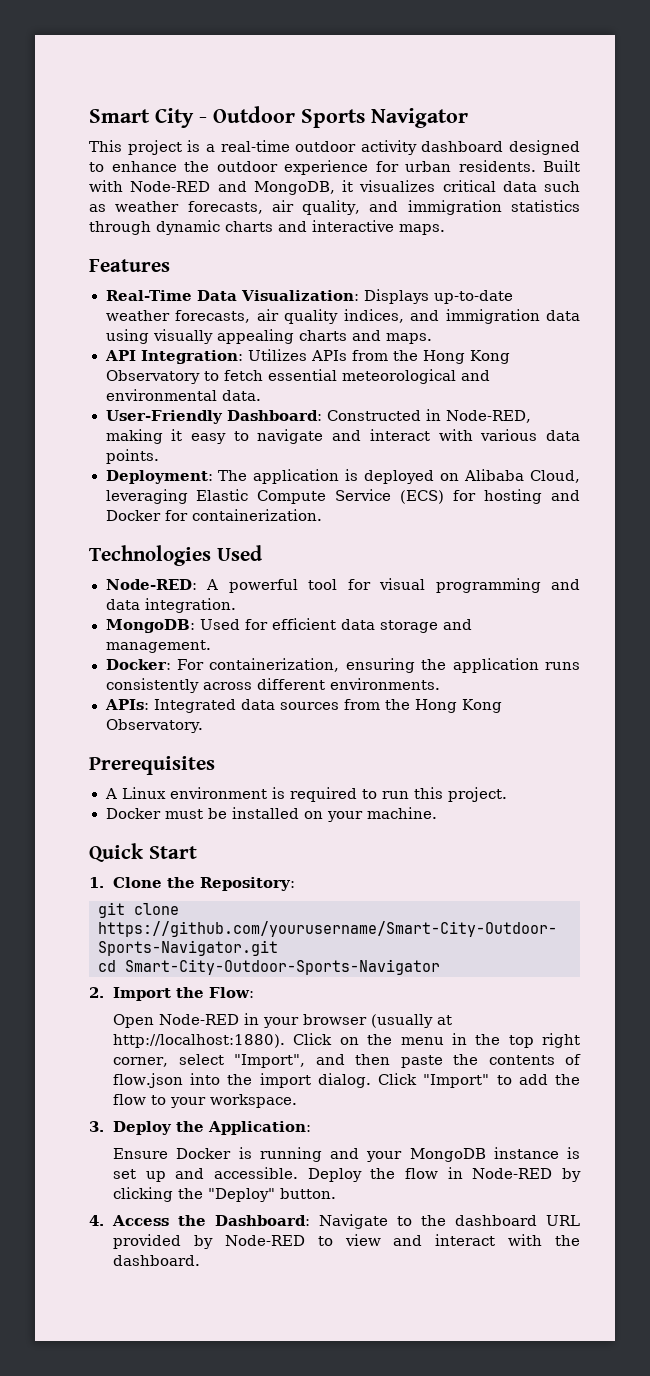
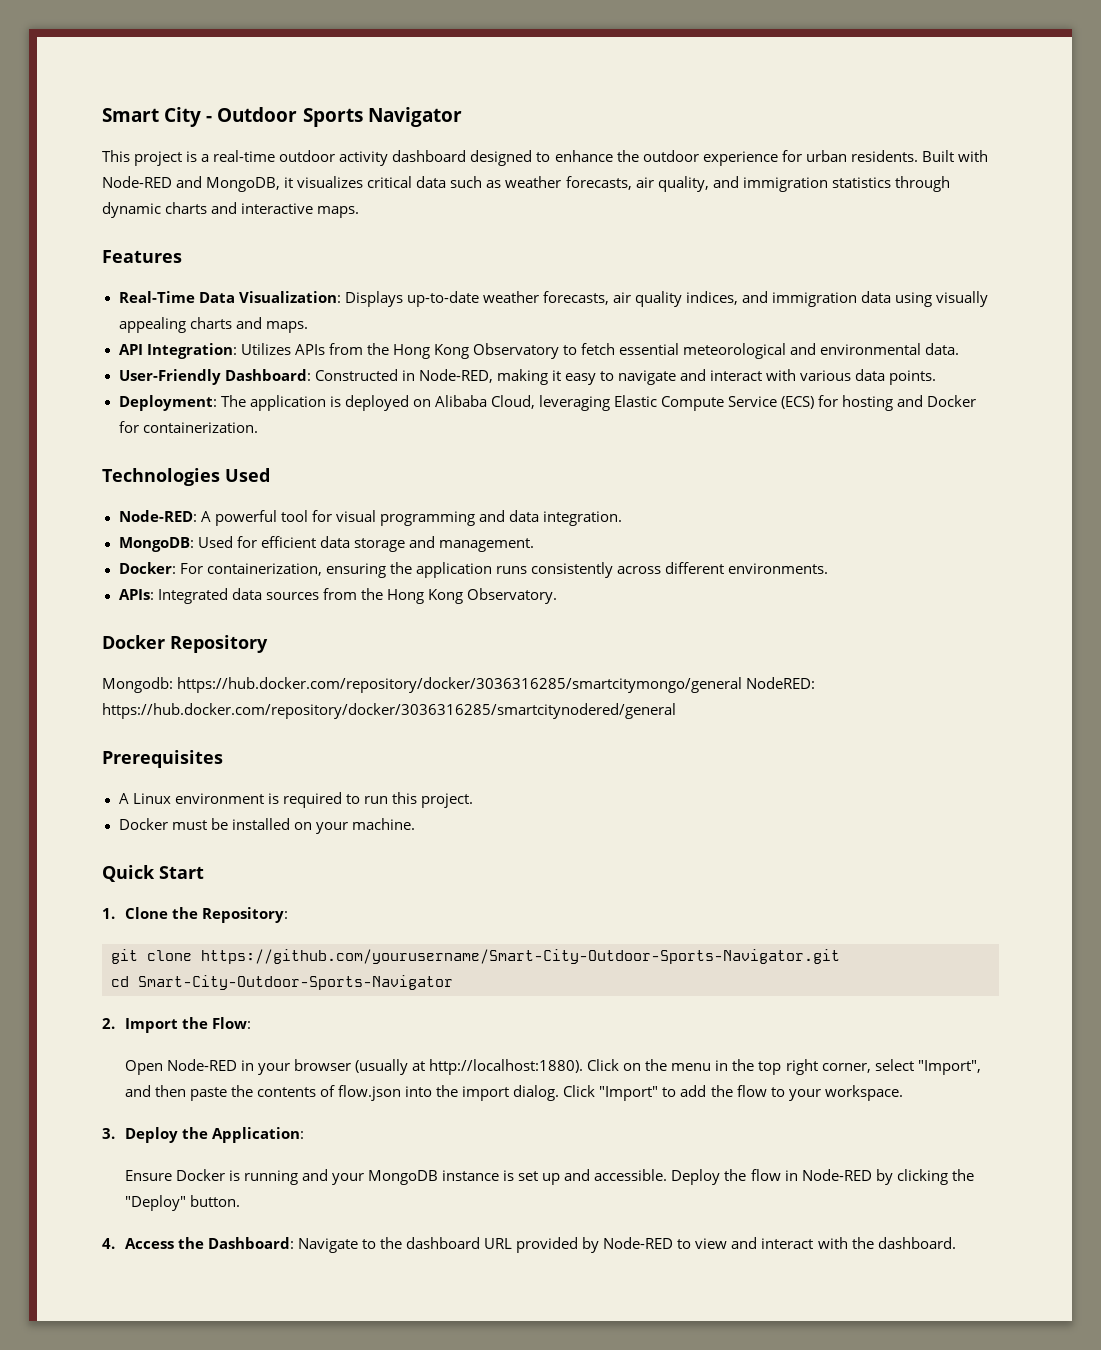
(204, 726) none -> [102,635,268,653] [102,677,816,693] [102,703,676,719] // Docker Repository // Mongodb: https://hub.docker.com/repository/docker/3036316285/smartcitymongo/general NodeRED: https://hub.docker.com/repository/docker/3036316285/smartcitynodered/general

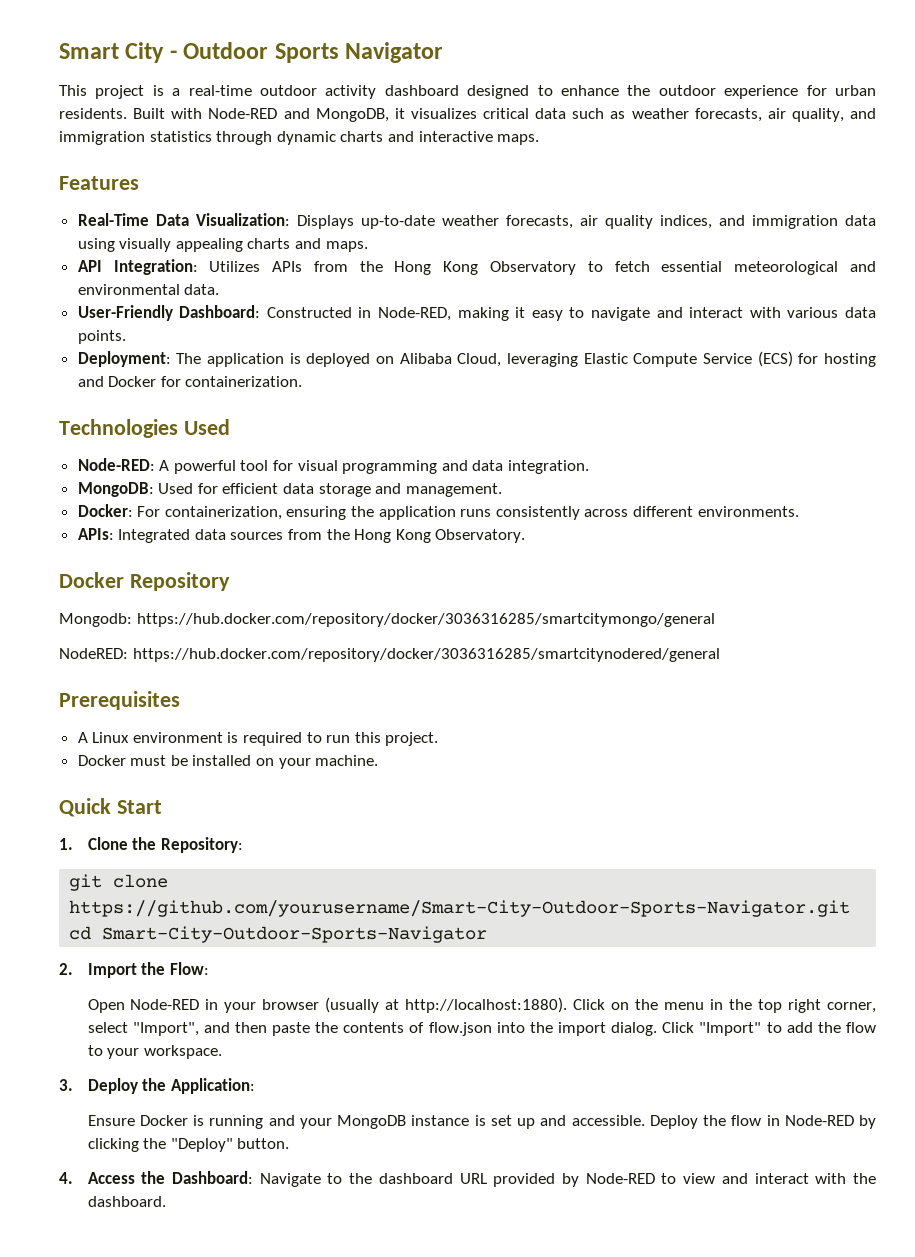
(743, 685) none -> (715, 620) //

